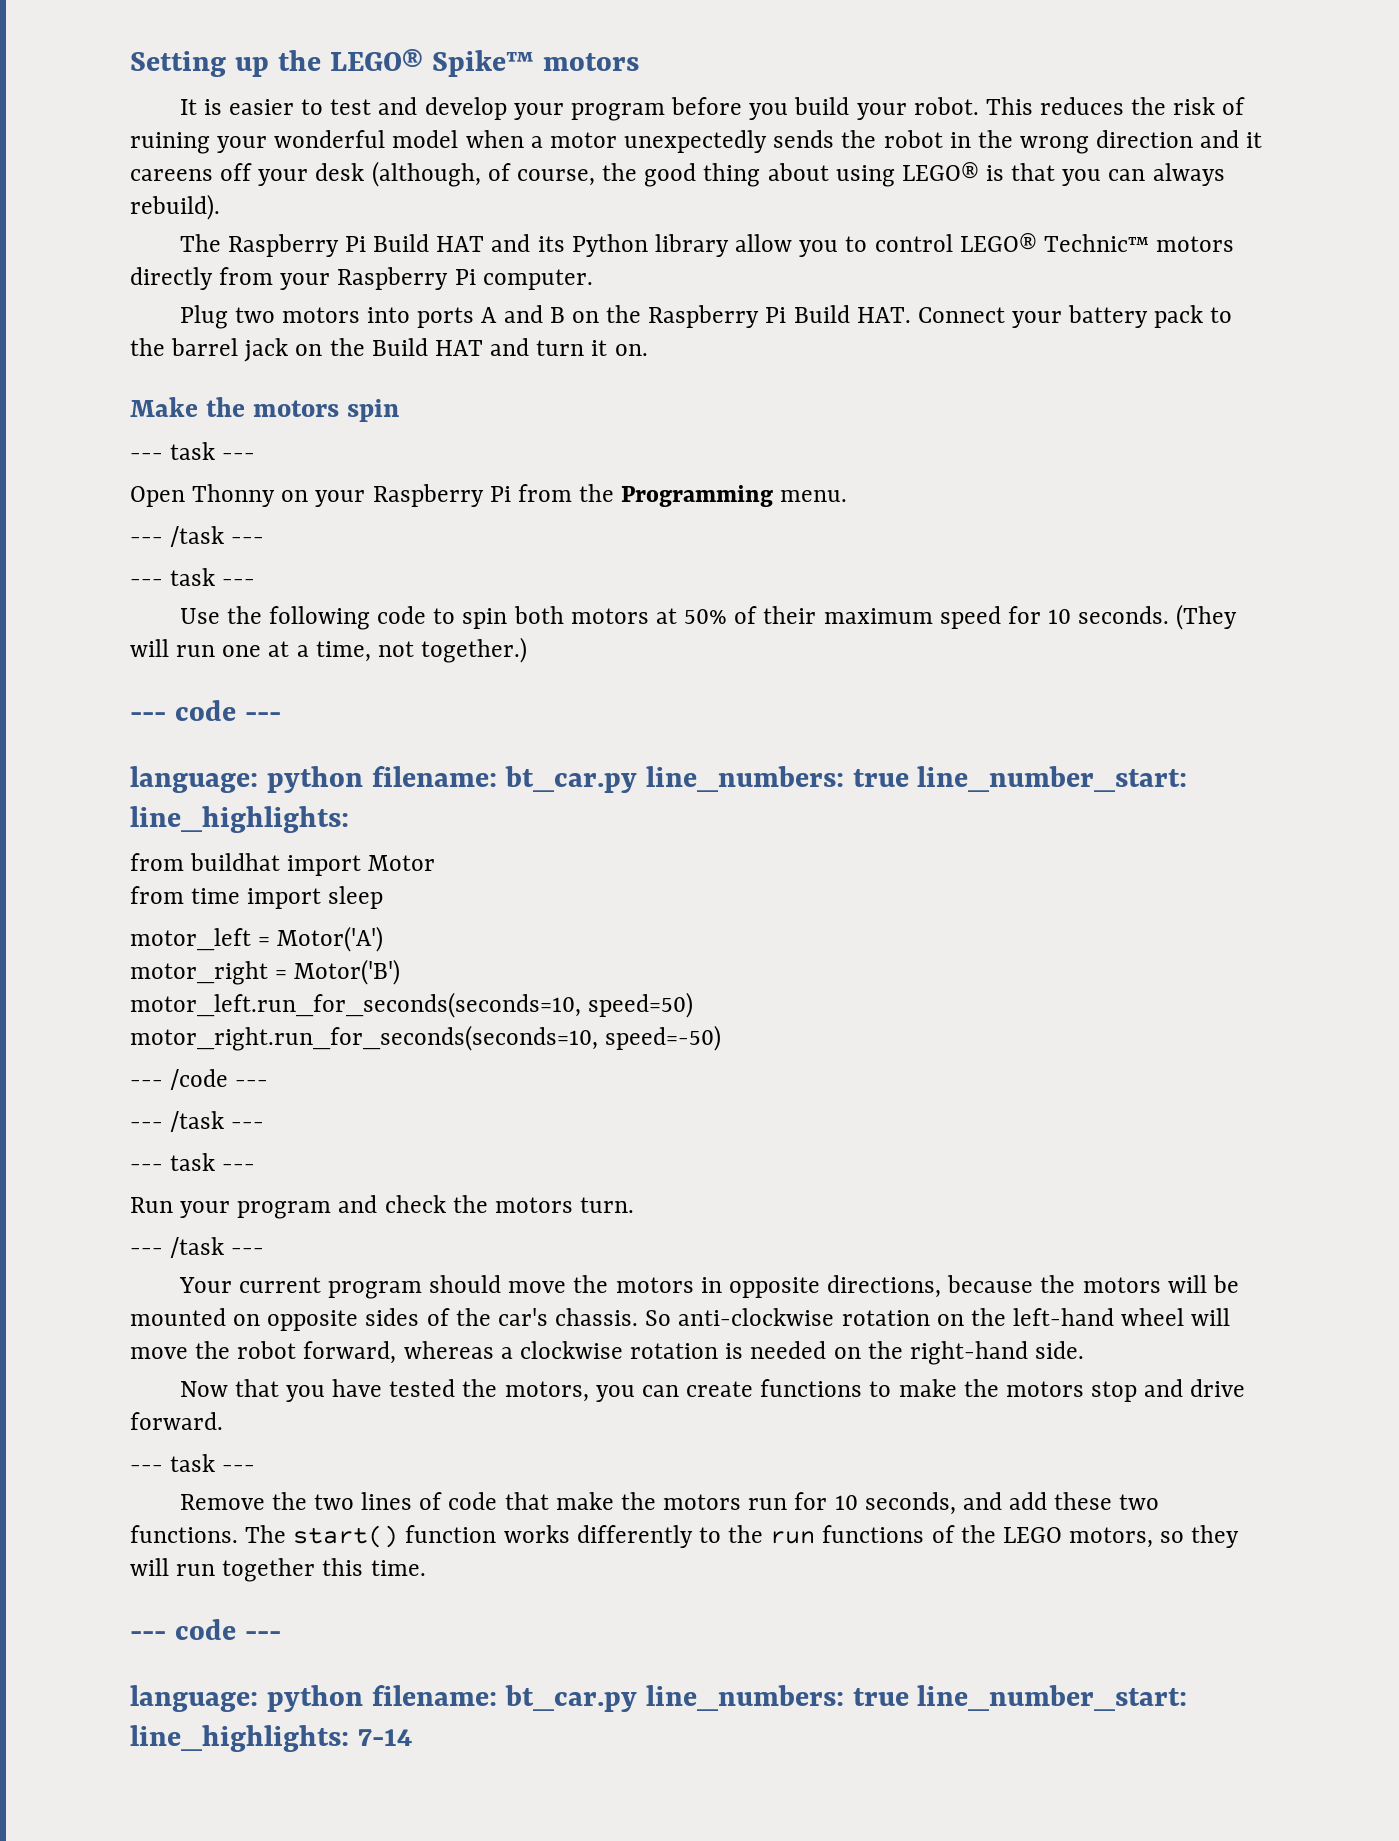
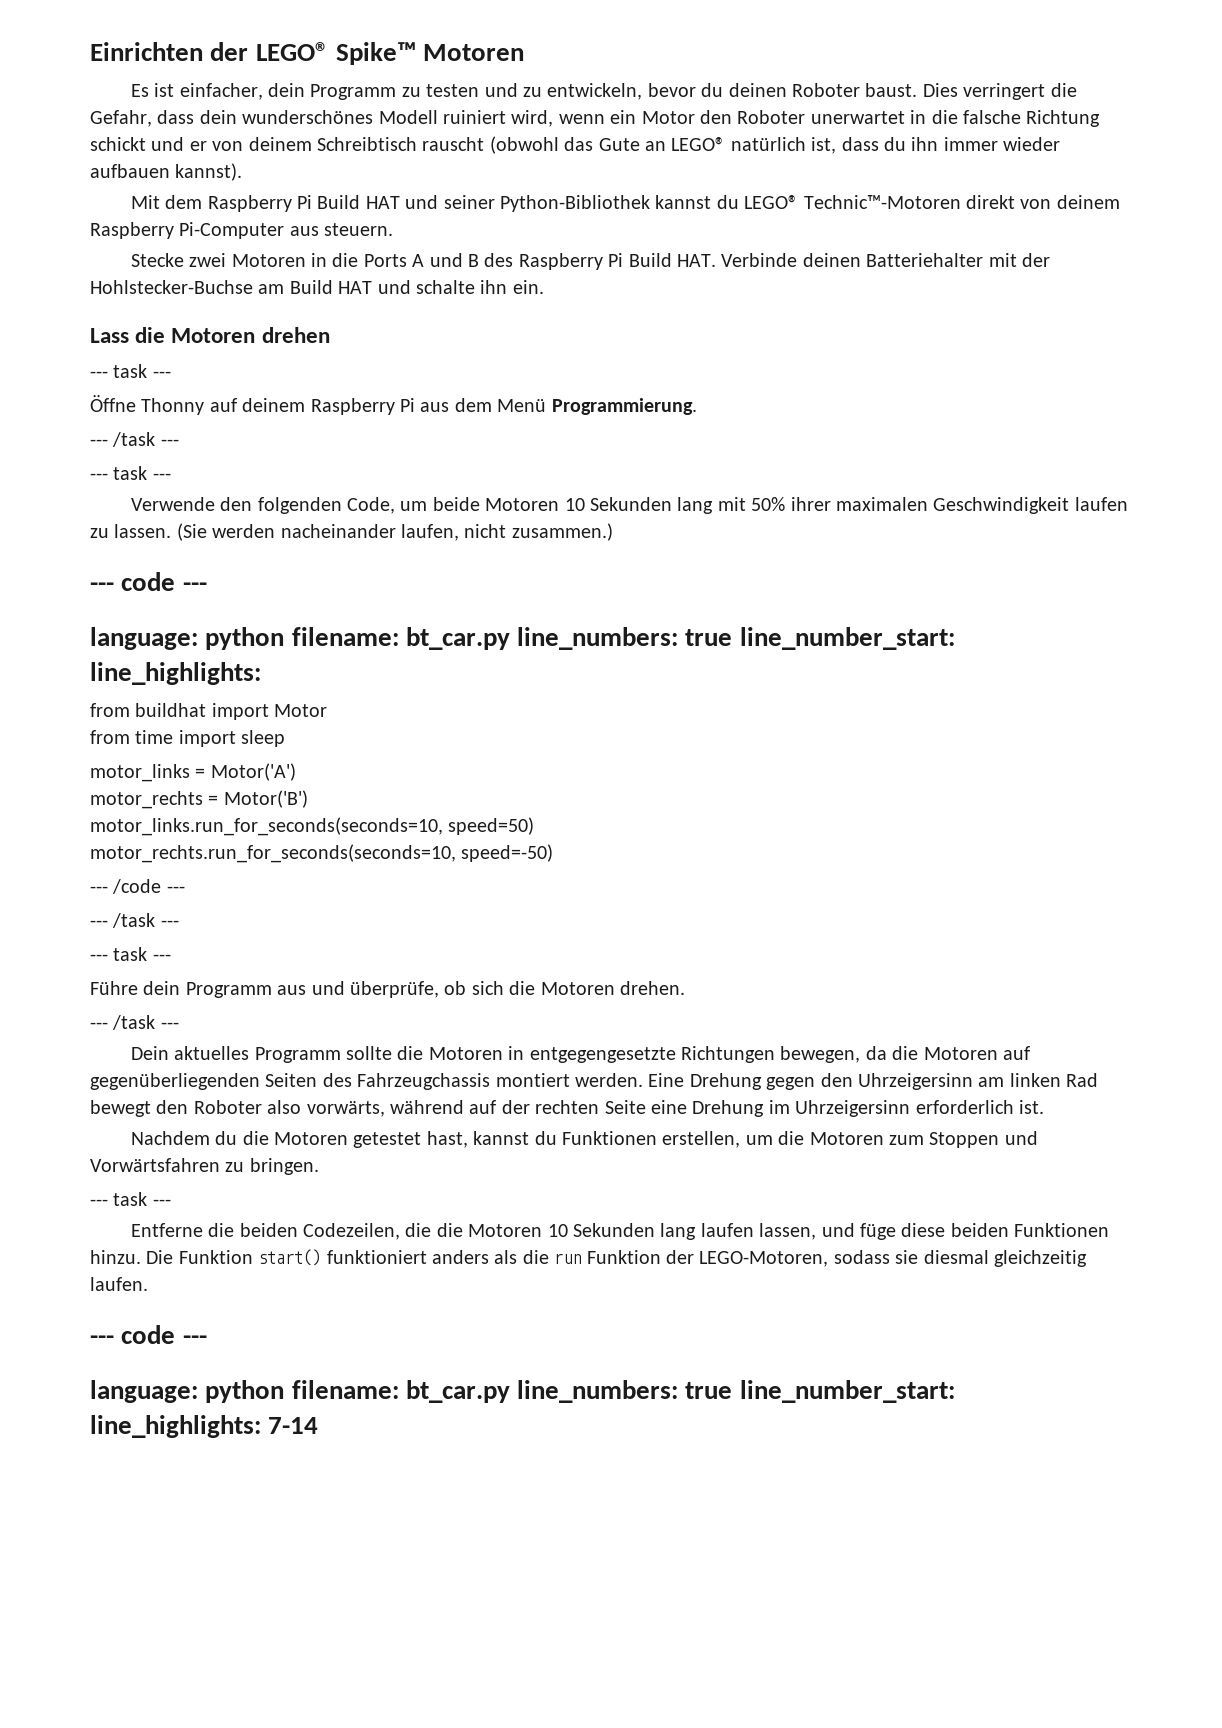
[130,49,639,77] [179,97,1246,121] [130,130,1263,154] [130,161,1225,187] [130,194,220,220] [179,233,1234,257] [130,267,593,290] [179,305,1233,329] [130,338,648,362] [130,397,399,422] [130,442,256,460] [130,484,848,507] [130,526,265,547] [130,568,256,586] [179,604,1238,630] [130,637,528,663] Setting up the LEGO® Spike™ motors // It is easier to test and develop your program before you build your robot. This reduces the risk of ruining your wonderful model when a motor unexpectedly sends the robot in the wrong direction and it careens off your desk (although, of course, the good thing about using LEGO® is that you can always rebuild). // The Raspberry Pi Build HAT and its Python library allow you to control LEGO® Technic™ motors directly from your Raspberry Pi computer. // Plug two motors into ports A and B on the Raspberry Pi Build HAT. Connect your battery pack to the barrel jack on the Build HAT and turn it on. // Make the motors spin // --- task --- // Open Thonny on your Raspberry Pi from the Programming menu. // --- /task --- // --- task --- // Use the following code to spin both motors at 50% of their maximum speed for 10 seconds. (They will run one at a time, not together.) -> [90,42,525,65] [130,83,1077,100] [90,110,1101,127] [90,136,1061,154] [90,163,243,181] [130,195,1120,212] [90,222,394,239] [130,253,1051,270] [90,280,544,294] [90,327,330,343] [90,364,171,378] [90,395,697,415] [90,432,179,447] [90,466,171,480] [130,497,1128,514] [90,523,613,541] Einrichten der LEGO® Spike™ Motoren // Es ist einfacher, dein Programm zu testen und zu entwickeln, bevor du deinen Roboter baust. Dies verringert die Gefahr, dass dein wunderschönes Modell ruiniert wird, wenn ein Motor den Roboter unerwartet in die falsche Richtung schickt und er von deinem Schreibtisch rauscht (obwohl das Gute an LEGO® natürlich ist, dass du ihn immer wieder aufbauen kannst). // Mit dem Raspberry Pi Build HAT und seiner Python-Bibliothek kannst du LEGO® Technic™-Motoren direkt von deinem Raspberry Pi-Computer aus steuern. // Stecke zwei Motoren in die Ports A und B des Raspberry Pi Build HAT. Verbinde deinen Batteriehalter mit der Hohlstecker-Buchse am Build HAT und schalte ihn ein. // Lass die Motoren drehen // --- task --- // Öffne Thonny auf deinem Raspberry Pi aus dem Menü Programmierung. // --- /task --- // --- task --- // Verwende den folgenden Code, um beide Motoren 10 Sekunden lang mit 50% ihrer maximalen Geschwindigkeit laufen zu lassen. (Sie werden nacheinander laufen, nicht zusammen.)
[130,928,251,951] motor_left -> [90,764,190,782] motor_links
[130,961,268,985] motor_right -> [90,791,203,809] motor_rechts
[130,992,581,1018] motor_left.run_for_seconds(seconds=10, -> [90,817,443,836] motor_links.run_for_seconds(seconds=10,
[130,1025,598,1051] motor_right.run_for_seconds(seconds=10, -> [90,844,456,863] motor_rechts.run_for_seconds(seconds=10,
[130,1195,635,1219] [130,1237,265,1258] [178,1275,1239,1299] [130,1308,1231,1331] [130,1341,1085,1365] [179,1379,1246,1402] [130,1412,223,1430] [130,1454,256,1472] [179,1492,1160,1515] [130,1525,1240,1548] [130,1558,426,1582] Run your program and check the motors turn. // --- /task --- // Your current program should move the motors in opposite directions, because the motors will be mounted on opposite sides of the car's chassis. So anti-clockwise rotation on the left-hand wheel will move the robot forward, whereas a clockwise rotation is needed on the right-hand side. // Now that you have tested the motors, you can create functions to make the motors stop and drive forward. // --- task --- // Remove the two lines of code that make the motors run for 10 seconds, and add these two functions. The start() function works differently to the run functions of the LEGO motors, so they will run together this time. -> [90,981,685,998] [90,1015,179,1030] [130,1046,1031,1063] [90,1073,1099,1090] [90,1100,1044,1117] [130,1131,1038,1148] [90,1158,319,1175] [90,1192,171,1206] [130,1223,1110,1240] [90,1249,1087,1267] [90,1277,148,1291] Führe dein Programm aus und überprüfe, ob sich die Motoren drehen. // --- /task --- // Dein aktuelles Programm sollte die Motoren in entgegengesetzte Richtungen bewegen, da die Motoren auf gegenüberliegenden Seiten des Fahrzeugchassis montiert werden. Eine Drehung gegen den Uhrzeigersinn am linken Rad bewegt den Roboter also vorwärts, während auf der rechten Seite eine Drehung im Uhrzeigersinn erforderlich ist. // Nachdem du die Motoren getestet hast, kannst du Funktionen erstellen, um die Motoren zum Stoppen und Vorwärtsfahren zu bringen. // --- task --- // Entferne die beiden Codezeilen, die die Motoren 10 Sekunden lang laufen lassen, und füge diese beiden Funktionen hinzu. Die Funktion start() funktioniert anders als die run Funktion der LEGO-Motoren, sodass sie diesmal gleichzeitig laufen.

